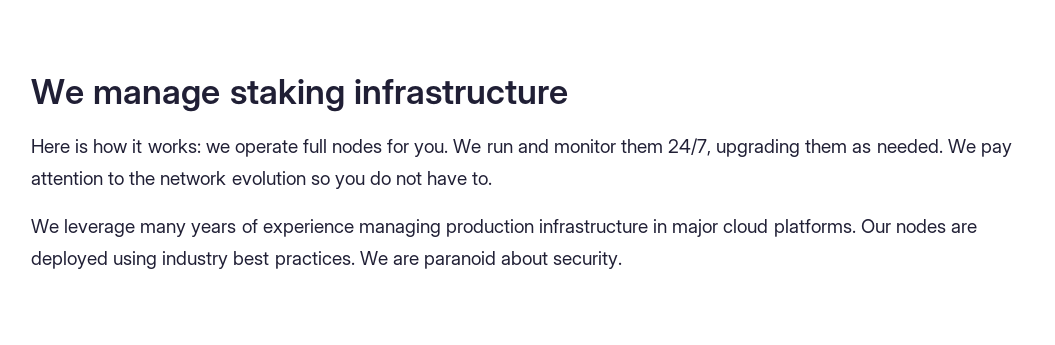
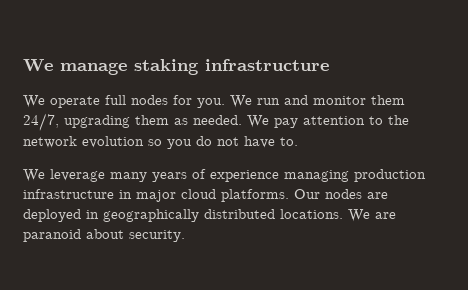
[31,139,230,153] Here is how it works: we -> [23,95,45,108] We
[113,251,355,269] using industry best practices. -> [86,209,343,222] in geographically distributed locations.

